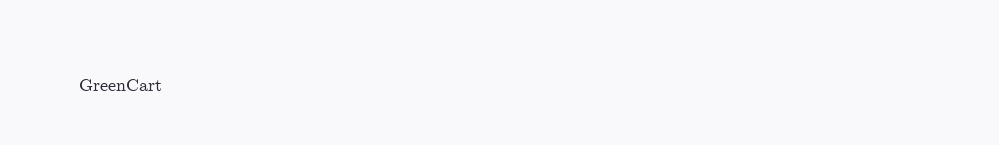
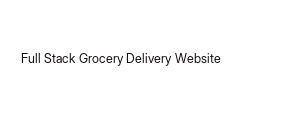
[79,79,162,91] GreenCart -> [21,53,221,66] Full Stack Grocery Delivery Website

